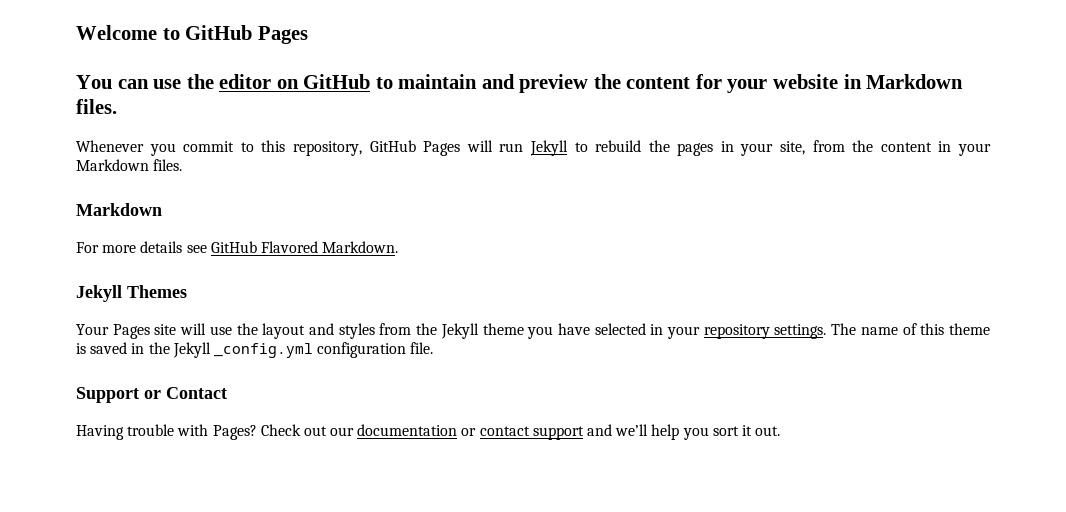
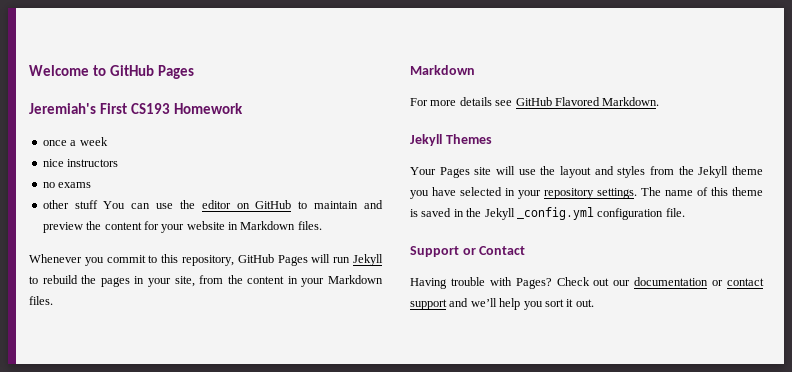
(308, 35) none -> [29,103,243,114] [42,137,108,146] [42,159,119,167] [42,182,92,188] [42,200,98,209] Jeremiah's First CS193 Homework // once a week // nice instructors // no exams // other stuff

